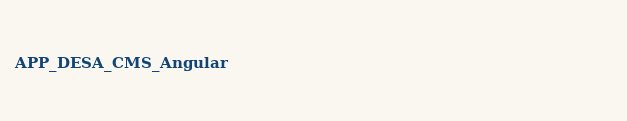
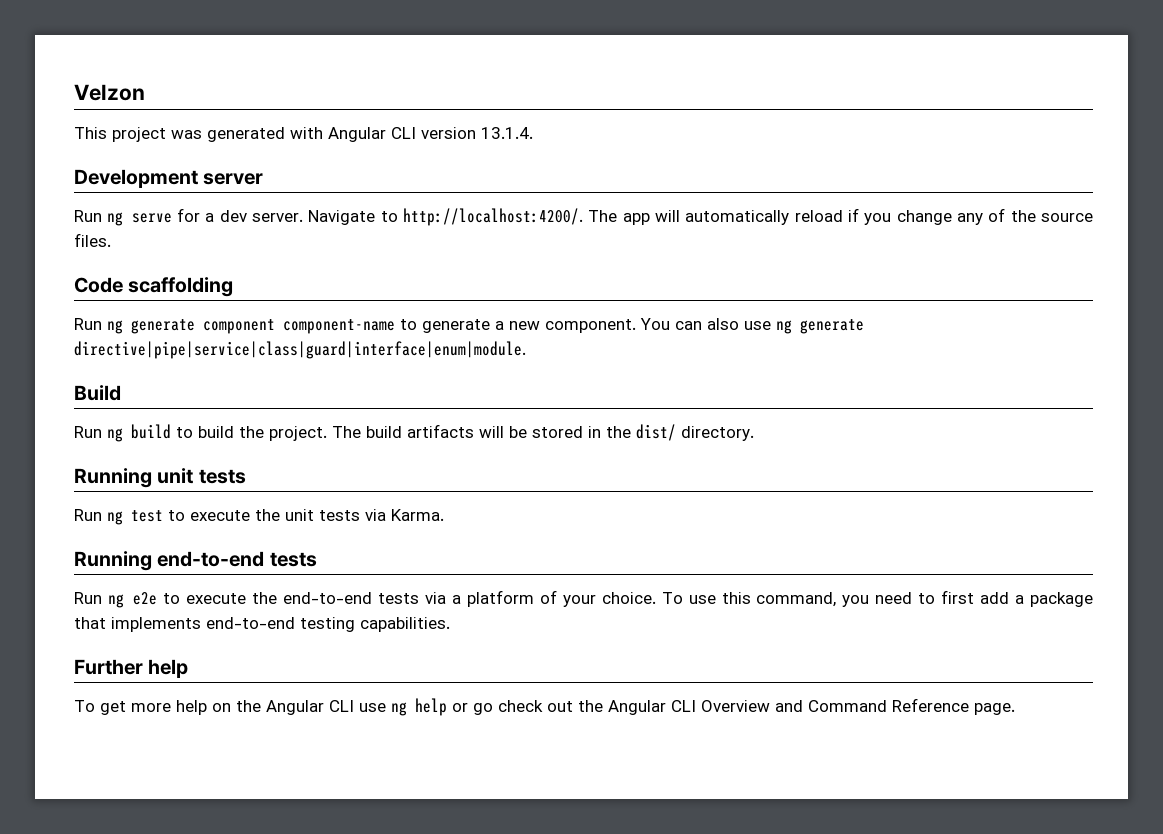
[14,57,229,72] APP_DESA_CMS_Angular -> [74,84,145,101] [74,127,533,142] [74,169,264,188] [74,208,1093,226] [74,233,111,247] [74,277,234,297] [74,318,864,334] [74,341,526,359] [74,385,121,401] [74,424,754,442] [74,468,246,488] [74,509,444,525] [74,551,317,571] [74,590,1093,608] [74,617,450,632] [74,659,189,678] [74,698,1015,716] Velzon // This project was generated with Angular CLI version 13.1.4. // Development server // Run ng serve for a dev server. Navigate to http://localhost:4200/. The app will automatically reload if you change any of the source files. // Code scaffolding // Run ng generate component component-name to generate a new component. You can also use ng generate directive|pipe|service|class|guard|interface|enum|module. // Build // Run ng build to build the project. The build artifacts will be stored in the dist/ directory. // Running unit tests // Run ng test to execute the unit tests via Karma. // Running end-to-end tests // Run ng e2e to execute the end-to-end tests via a platform of your choice. To use this command, you need to first add a package that implements end-to-end testing capabilities. // Further help // To get more help on the Angular CLI use ng help or go check out the Angular CLI Overview and Command Reference page.

